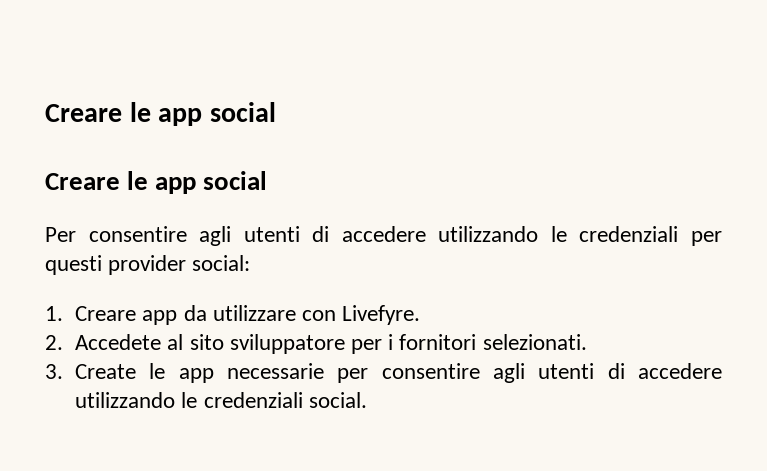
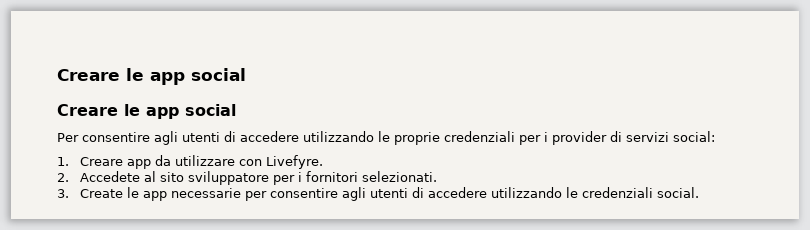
(567, 234) none -> [394,132,440,145] proprie
[45,255,187,275] questi provider -> [544,131,669,145] i provider di servizi

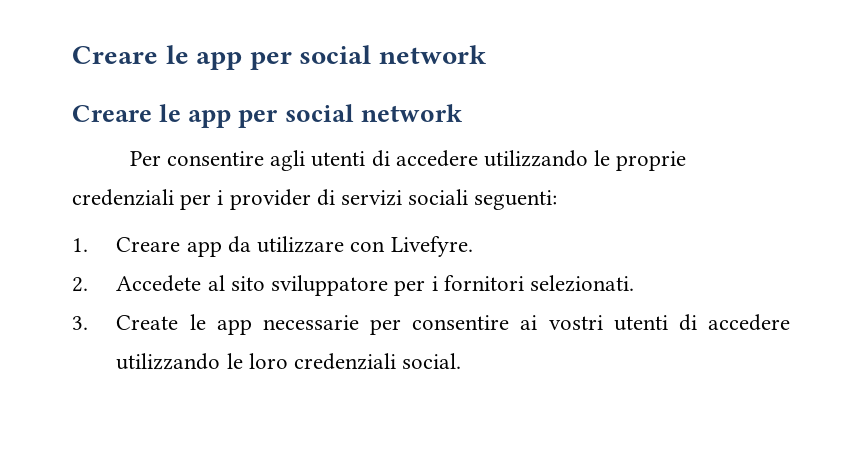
[57,68,246,85] [57,104,236,119] Creare le app social // Creare le app social -> [72,45,486,70] [72,104,463,128] Creare le app per social network // Creare le app per social network
[673,131,715,142] social: -> [408,189,558,210] sociali seguenti:
[341,187,578,201] agli utenti di accedere utilizzando le -> [520,314,790,331] [116,353,288,370] ai vostri utenti di accedere utilizzando le loro

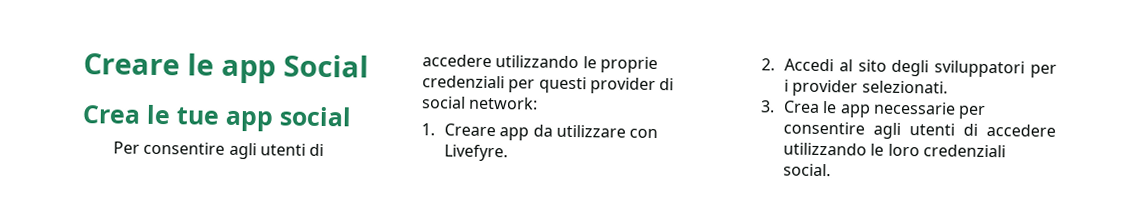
[72,45,486,70] [72,104,463,128] Creare le app per social network // Creare le app per social network -> [83,53,369,84] [82,104,352,132] Creare le app Social // Crea le tue app social
[217,190,224,205] i -> [538,76,587,94] questi
[341,189,558,210] servizi sociali seguenti: -> [422,96,539,110] social network:
[116,275,202,292] Accedete -> [783,58,834,72] Accedi
[271,275,524,296] sviluppatore per i fornitori -> [891,59,1057,78] [783,79,859,97] degli sviluppatori per i provider
[116,315,179,330] Create -> [782,100,820,113] Crea
[520,315,603,330] ai vostri -> [872,122,901,139] agli

